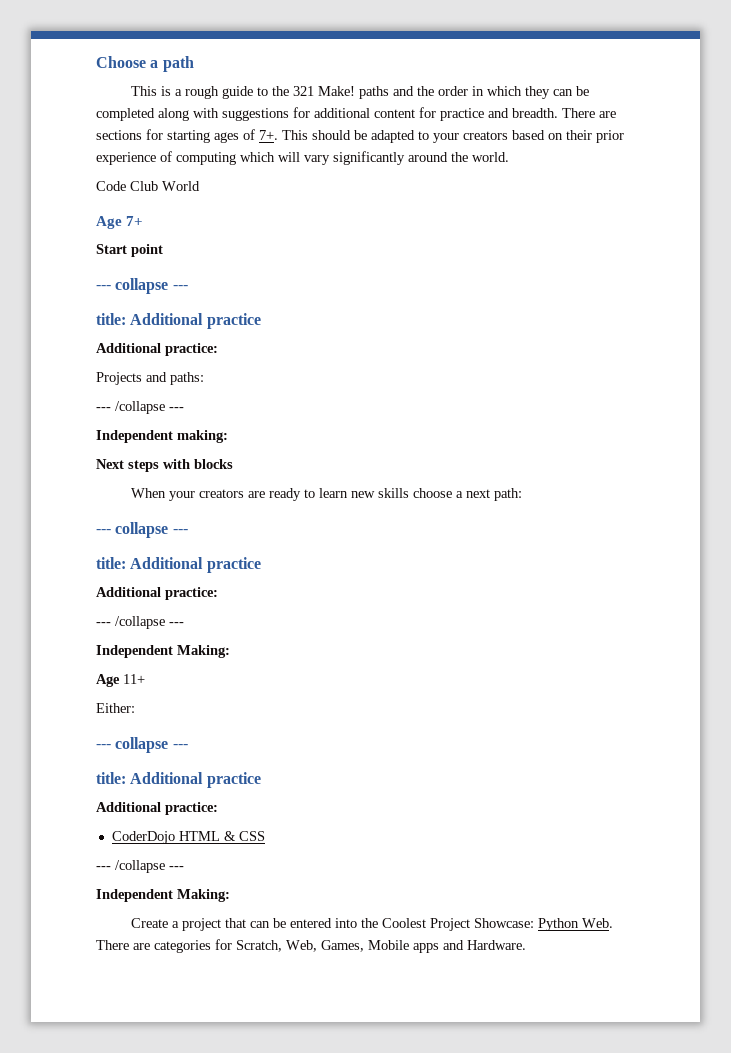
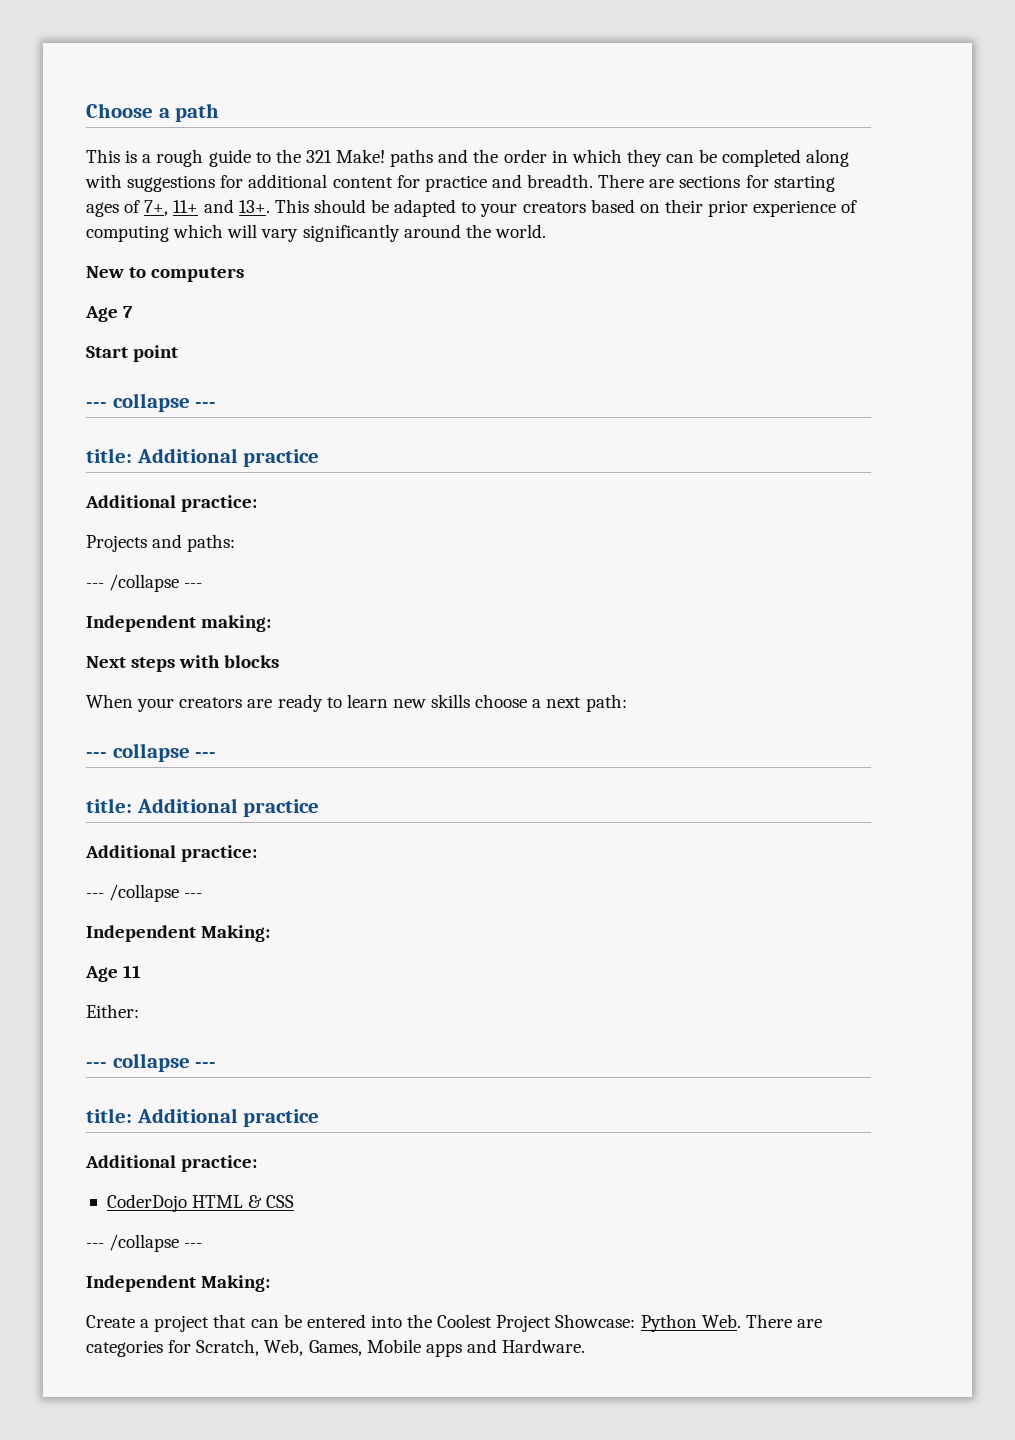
[259,130,278,140] 7+. -> [144,199,270,216] 7+, 11+ and 13+.
[96,181,200,191] [96,216,144,229] Code Club World // Age 7+ -> [86,266,245,282] [85,306,134,322] New to computers // Age 7
[123,674,145,684] 11+ -> [123,965,142,978] 11

